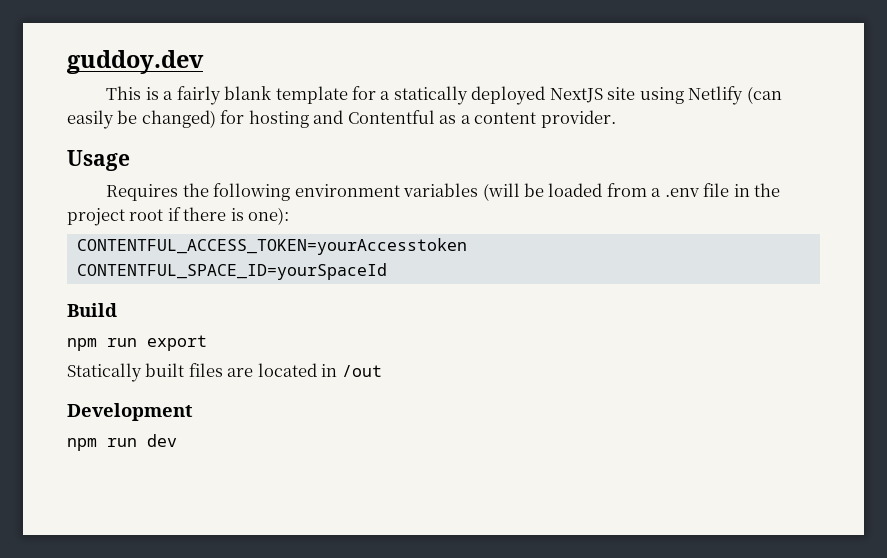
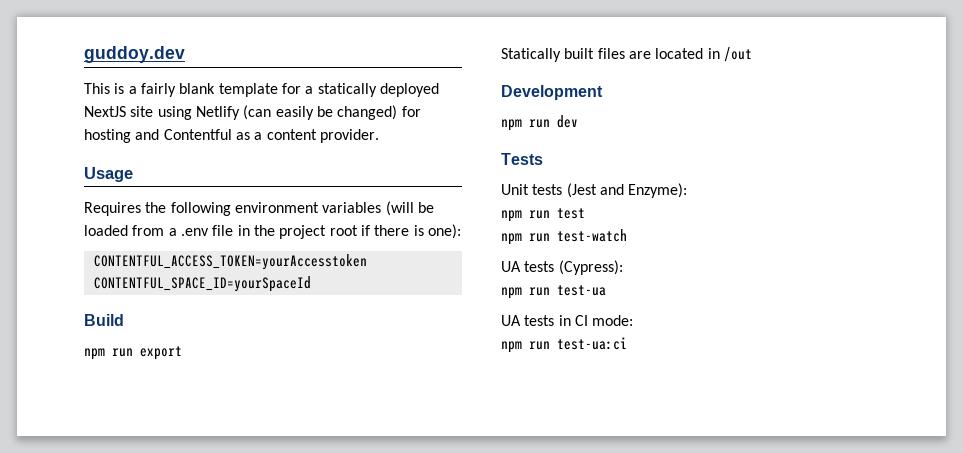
(177, 440) none -> [501,153,543,165] [501,183,688,198] [501,208,585,222] [501,229,627,245] [501,260,623,275] [501,285,606,299] [501,315,634,326] [501,337,627,353] // Tests // Unit tests (Jest and Enzyme): // npm run test // npm run test-watch // UA tests (Cypress): // npm run test-ua // UA tests in CI mode: // npm run test-ua:ci

